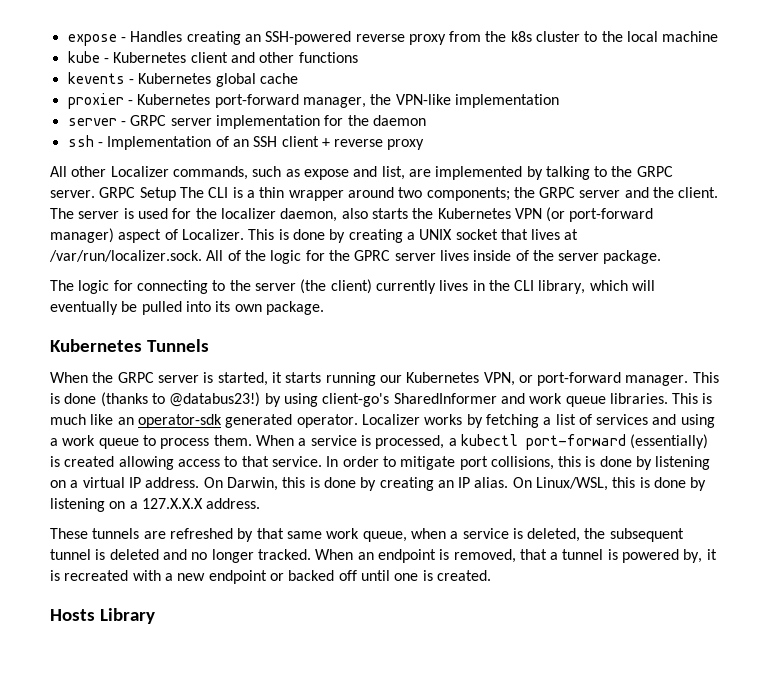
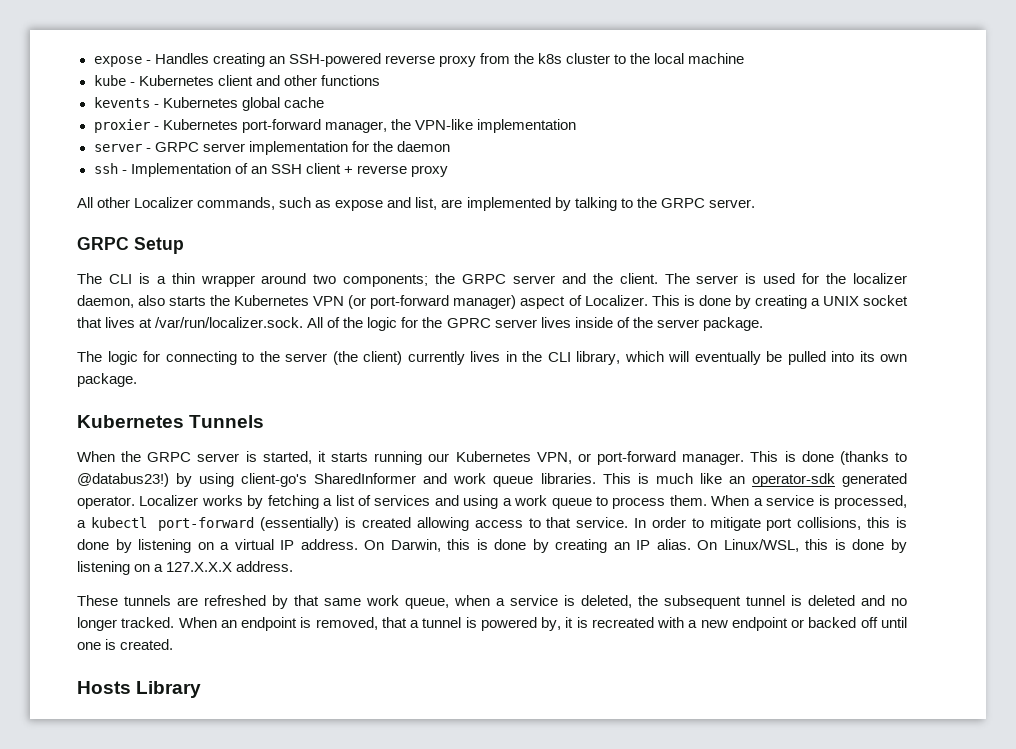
(95, 194) none -> (755, 203) //
(176, 194) none -> (184, 245) //

